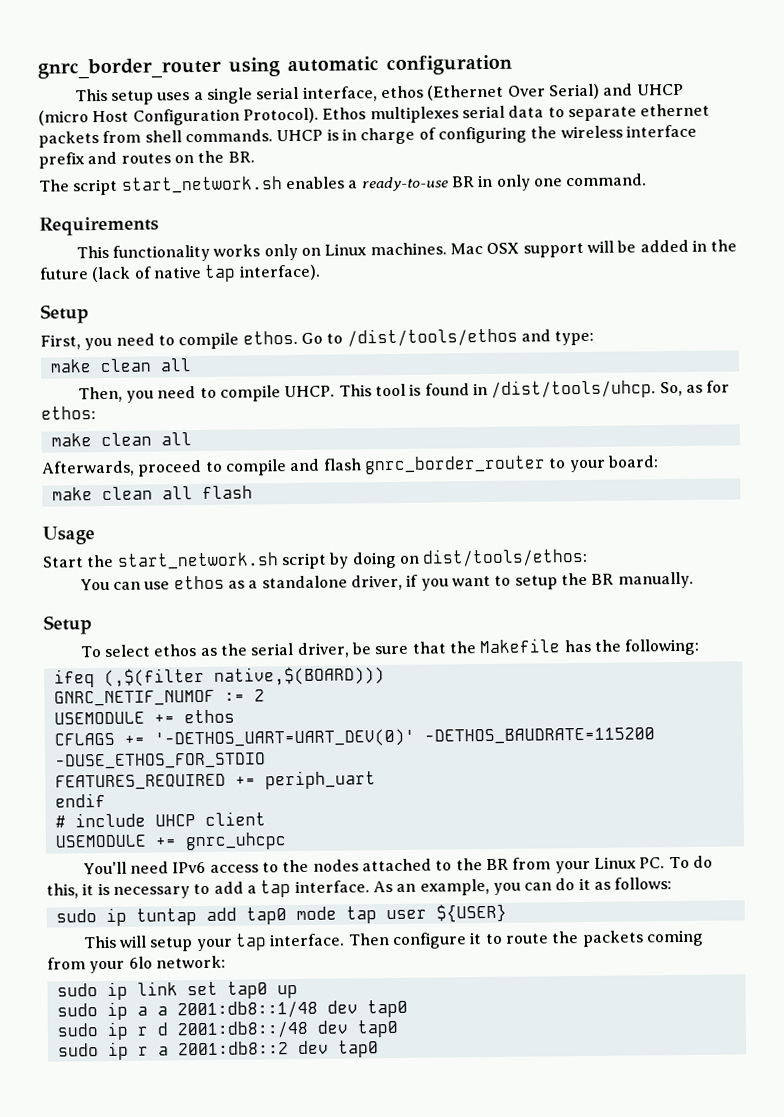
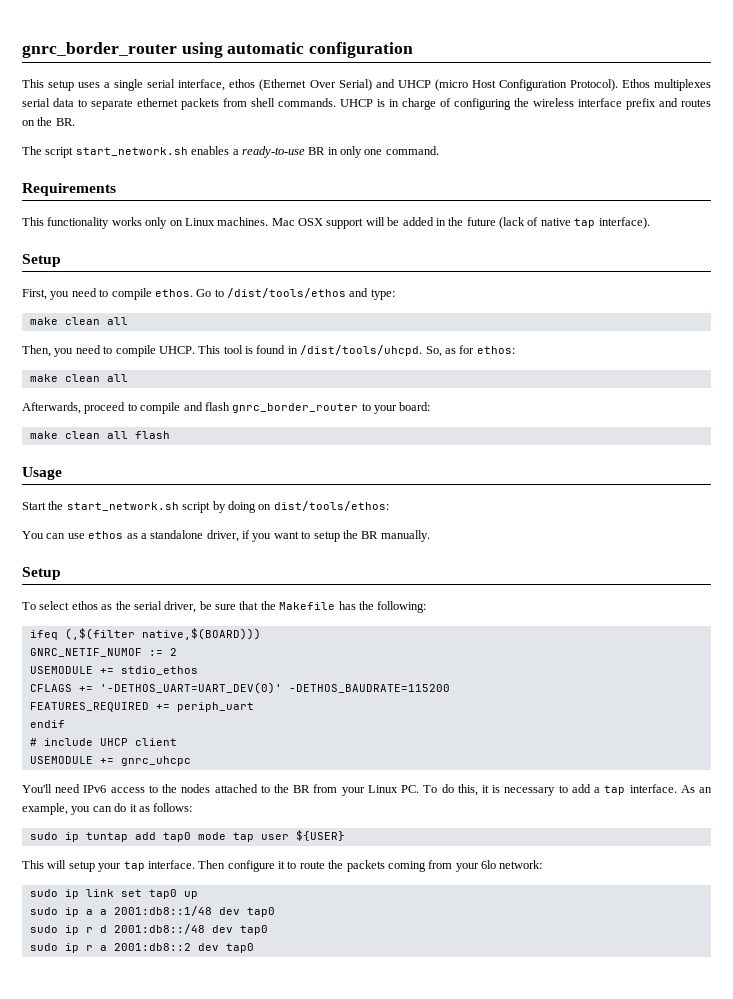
[491,379,657,399] /dist/tools/uhcp. -> [300,345,423,356] /dist/tools/uhcpd.
[183,709,235,724] ethos -> [120,666,198,675] stdio_ethos
[54,752,266,770] -DUSE_ETHOS_FOR_STDIO -> (450, 688) none

